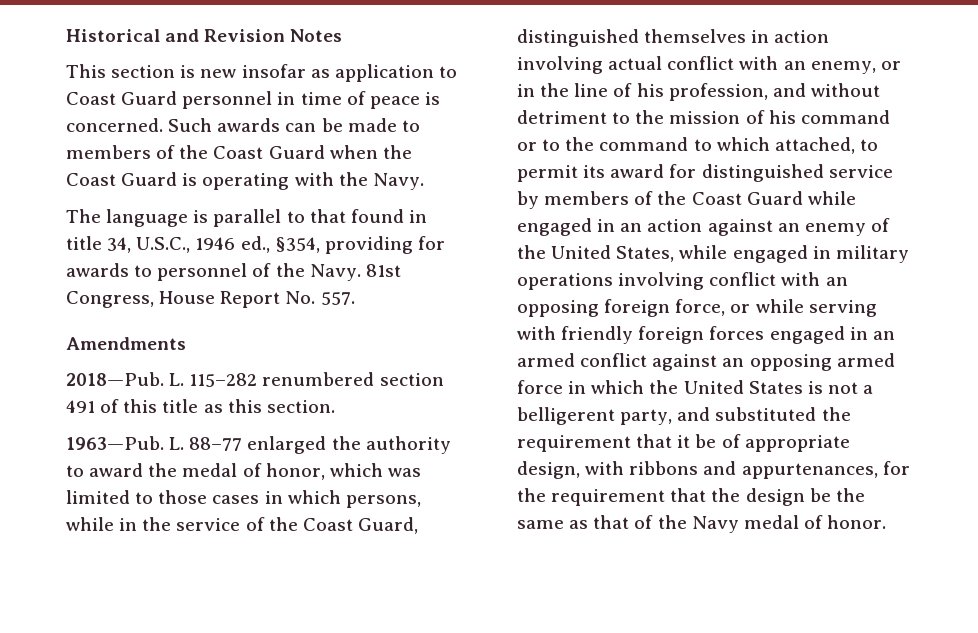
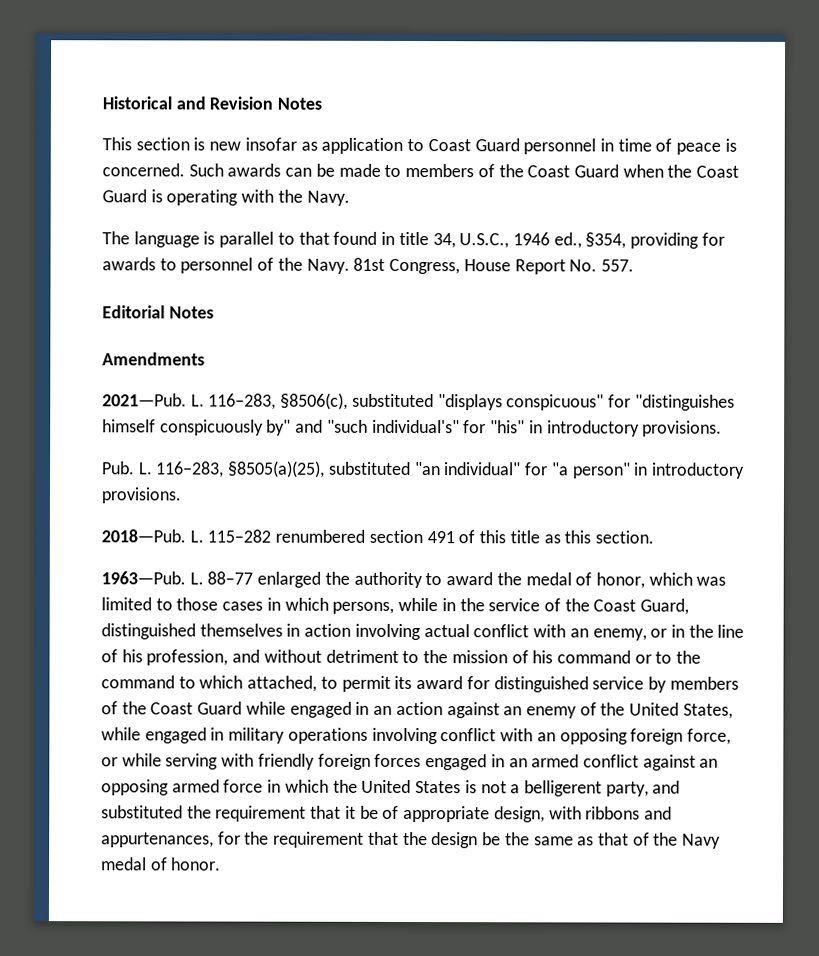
(355, 298) none -> [102,305,214,319] // Editorial Notes
(186, 343) none -> [102,392,735,411] [102,419,723,437] [102,460,745,479] [101,487,181,504] // 2021—Pub. L. 116–283, §8506(c), substituted "displays conspicuous" for "distinguishes himself conspicuously by" and "such individual's" for "his" in introductory provisions. // Pub. L. 116–283, §8505(a)(25), substituted "an individual" for "a person" in introductory provisions.

